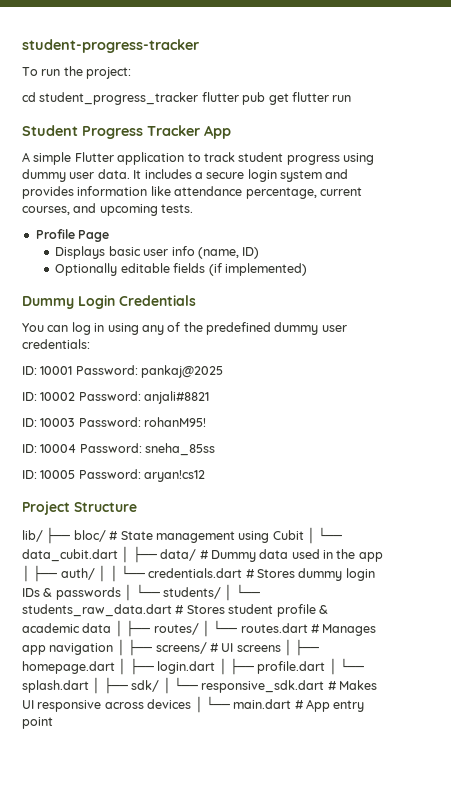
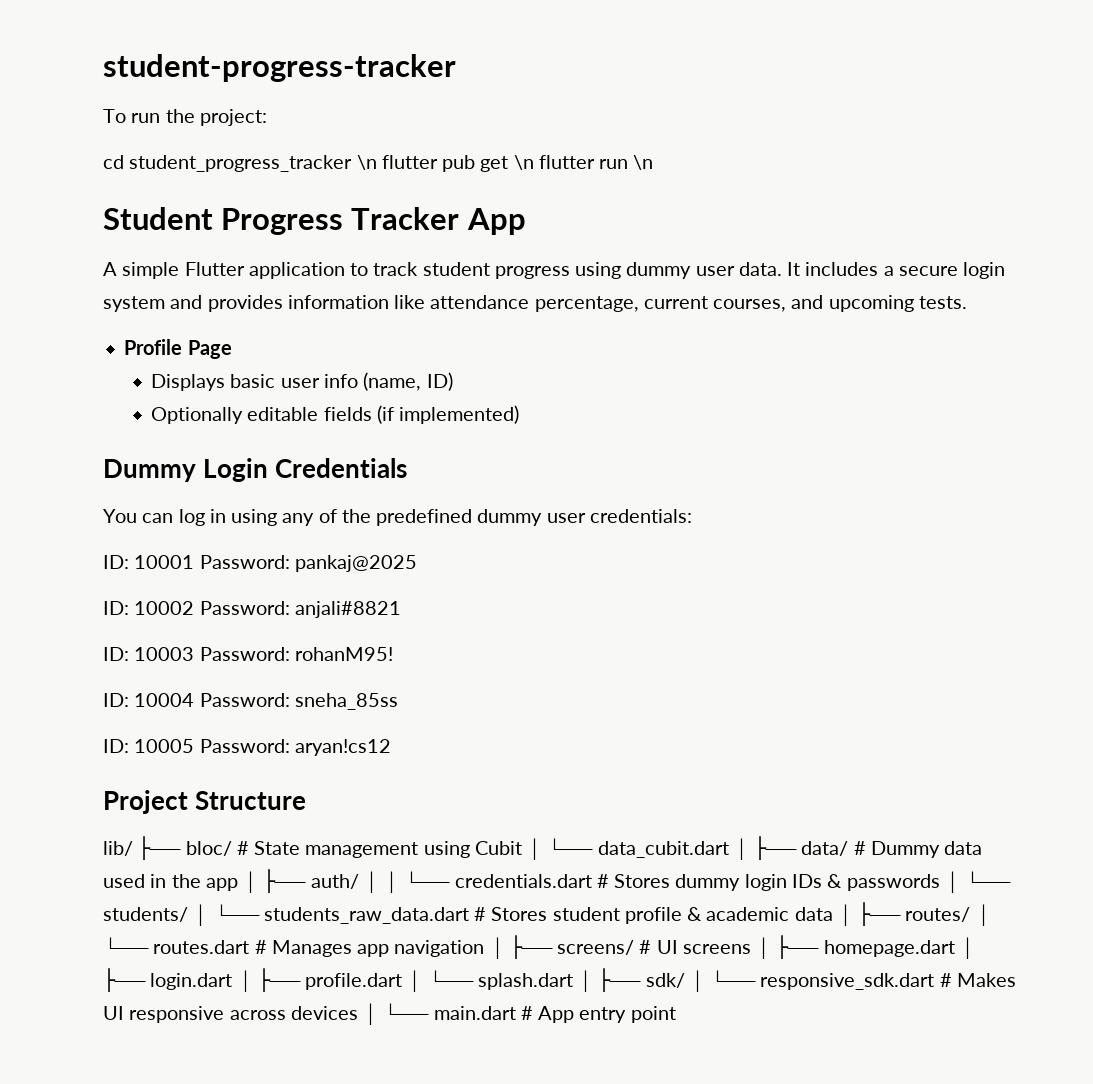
(199, 98) none -> [356,155,377,170] \n
(289, 99) none -> [513,155,534,170] \n
(352, 98) none -> [633,155,654,170] \n

